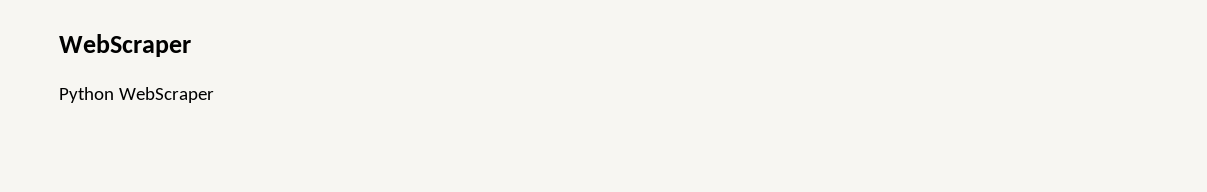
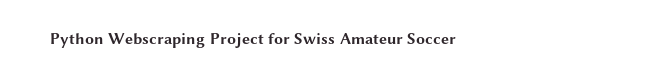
[59,34,191,57] [59,87,214,103] WebScraper // Python WebScraper -> [50,33,456,48] Python Webscraping Project for Swiss Amateur Soccer

